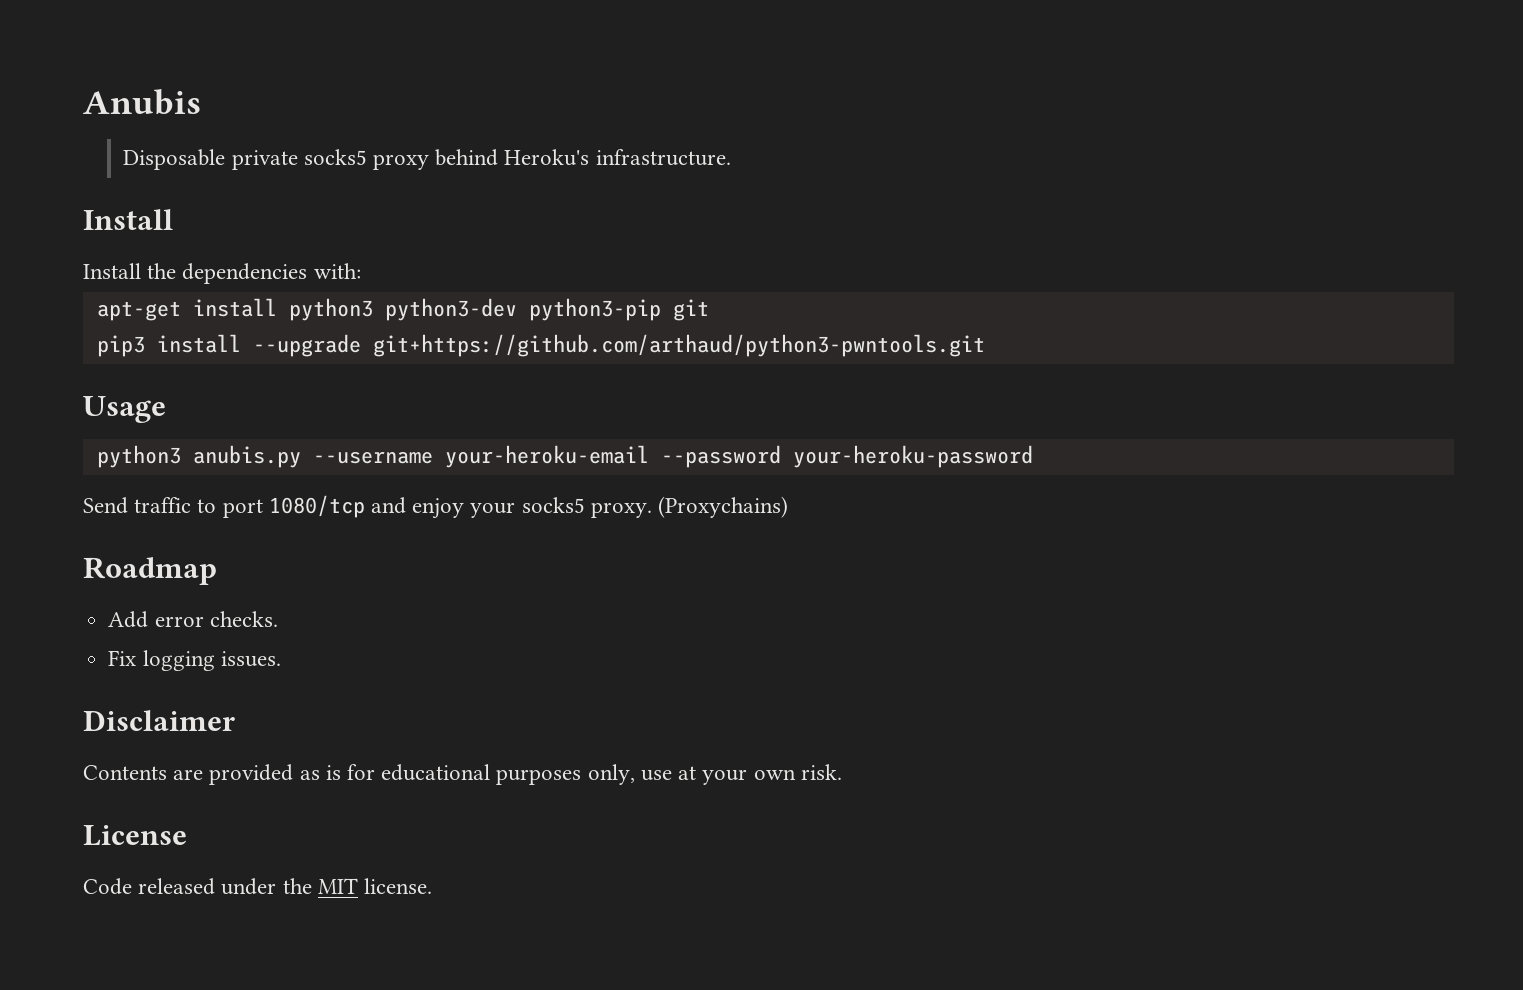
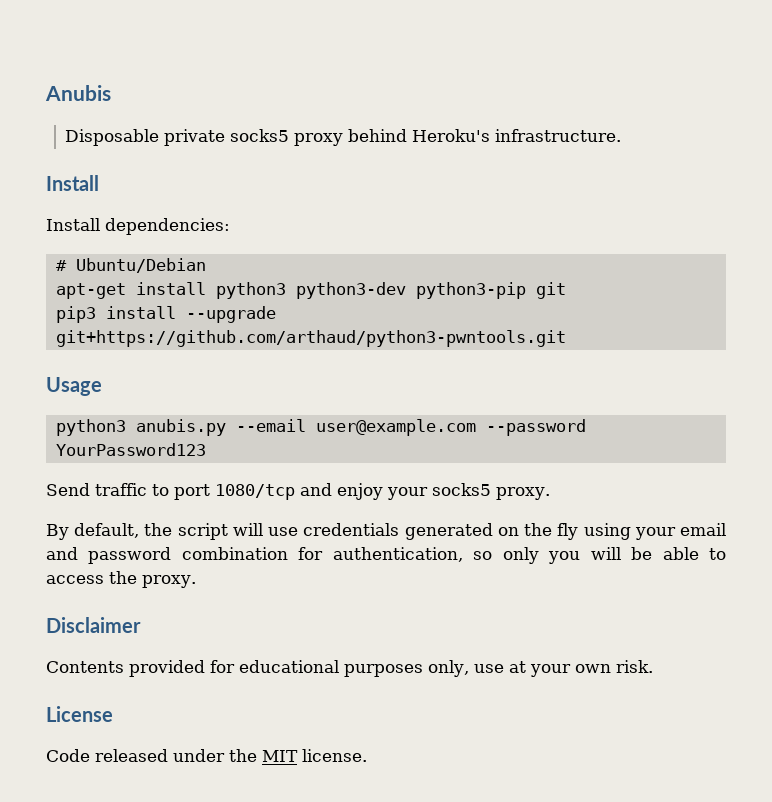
[147,263,361,284] the dependencies with: -> [105,218,230,235] [55,258,206,273] dependencies: // # Ubuntu/Debian
[312,445,1033,468] --username your-heroku-email --password your-heroku-password -> [235,419,586,436] [55,443,206,456] --email user@example.com --password YourPassword123
[658,496,789,518] [83,557,217,585] [108,611,278,628] [108,650,281,671] [83,710,235,731] [83,764,341,785] (Proxychains) // Roadmap // Add error checks. // Fix logging issues. // Disclaimer // Contents are provided as is -> [46,523,727,540] [46,547,727,564] [46,571,196,588] [46,617,141,633] [46,660,205,677] // By default, the script will use credentials generated on the fly using your email and password combination for authentication, so only you will be able to access the proxy. // Disclaimer // Contents provided

